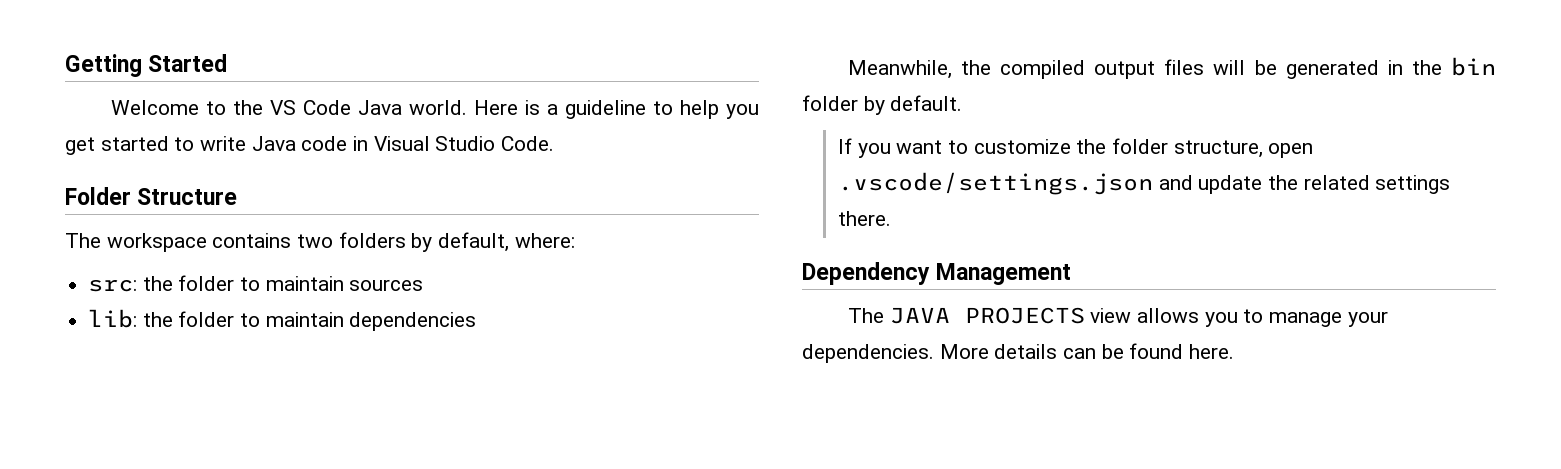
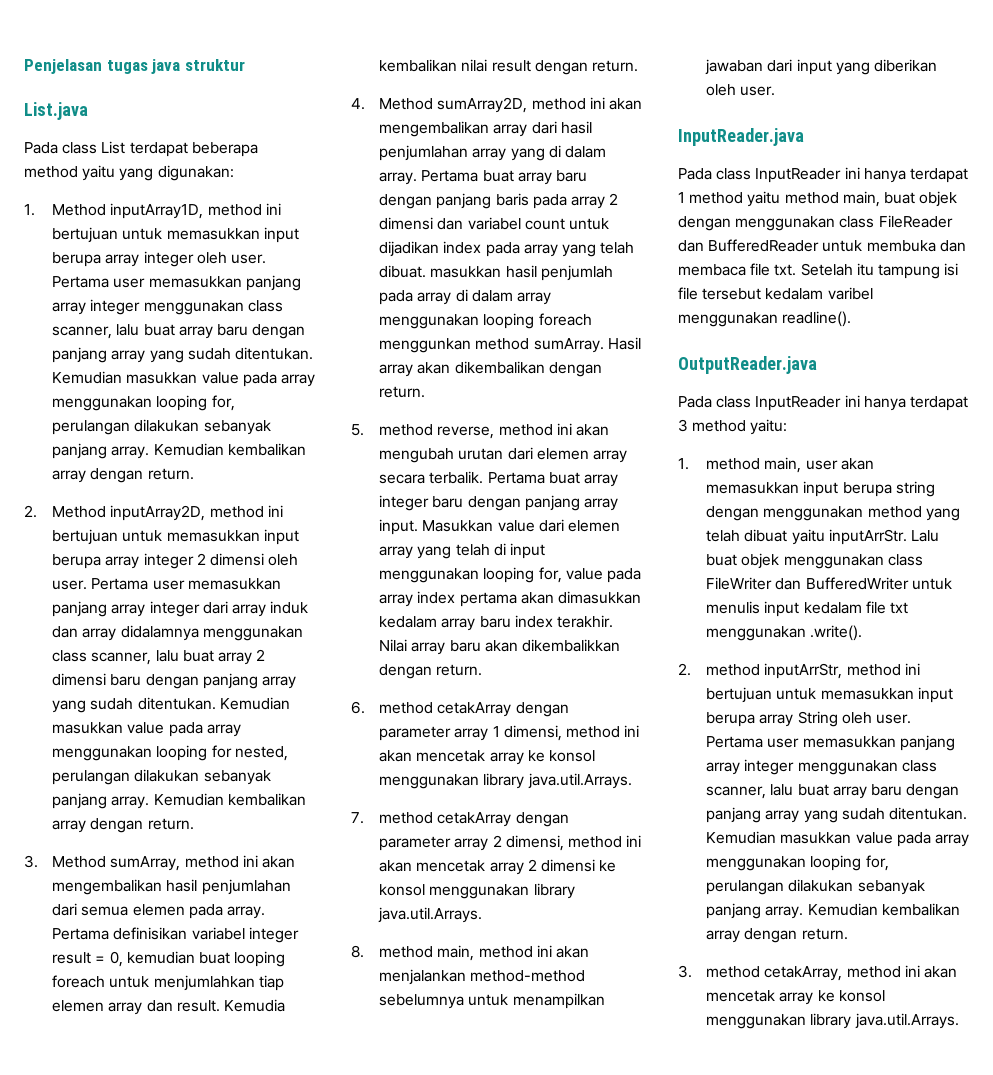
[65,54,228,77] [110,100,759,119] [65,136,555,155] [65,187,238,205] [65,232,575,252] [88,275,424,292] [88,309,477,331] [847,57,1496,79] [802,95,963,115] [838,138,1314,158] [838,172,1451,195] [838,211,892,226] [802,262,1072,285] [847,307,1388,327] [802,343,1235,363] Getting Started // Welcome to the VS Code Java world. Here is a guideline to help you get started to write Java code in Visual Studio Code. // Folder Structure // The workspace contains two folders by default, where: // src: the folder to maintain sources // lib: the folder to maintain dependencies // Meanwhile, the compiled output files will be generated in the bin folder by default. // If you want to customize the folder structure, open .vscode/settings.json and update the related settings there. // Dependency Management // The JAVA PROJECTS view allows you to manage your dependencies. More details can be found here. -> [24,59,245,74] [24,102,88,120] [24,141,258,157] [24,165,234,181] [24,203,281,219] [52,227,299,243] [52,251,266,267] [52,275,301,291] [52,299,283,315] [52,324,306,339] [52,347,313,363] [52,371,315,387] [52,395,235,411] [52,419,271,435] [52,443,306,459] [52,468,194,483] [24,505,283,521] [52,529,299,545] [52,553,299,569] [52,578,281,590] [52,601,309,617] [52,625,303,641] [52,649,266,665] [52,673,296,689] [52,697,290,713] [52,722,241,737] [52,745,288,761] [52,769,271,785] [52,793,306,809] [52,818,194,833] [24,855,295,871] [52,879,291,895] [52,903,265,919] [52,927,299,943] [52,951,286,967] [52,975,284,991] [52,999,285,1015] [379,59,638,75] [351,97,642,113] [379,121,592,137] [379,145,606,161] [379,170,587,185] [379,193,619,209] [379,217,609,230] [379,241,635,257] [379,265,613,281] [379,289,551,305] [379,313,592,329] [379,337,641,353] [379,361,602,377] [379,386,426,398] [351,423,609,439] [379,447,627,463] [379,471,618,487] [379,495,618,511] [379,519,620,535] [379,543,545,559] [379,567,641,583] [379,591,641,607] [379,615,613,631] [379,639,620,655] [379,664,483,679] [351,701,569,717] [379,725,640,741] [379,750,595,765] [379,773,632,789] [351,812,569,827] [379,835,642,851] [379,859,617,875] [379,883,575,899] [378,907,483,923] [351,945,589,961] [379,969,586,985] [379,993,605,1009] [705,59,937,75] [706,84,776,96] [678,128,804,146] [678,167,968,183] [678,191,958,207] [678,215,953,231] [678,239,966,252] [678,263,959,279] [678,287,873,300] [678,311,852,327] [678,356,817,374] [678,395,968,411] [678,419,788,435] [678,457,874,473] [706,481,935,497] [706,506,960,521] [706,529,939,545] [706,553,923,569] [706,577,952,590] [706,601,908,617] [706,625,863,641] [678,663,920,679] [706,687,953,703] [706,711,911,727] [706,735,955,751] [706,759,937,775] [706,784,960,799] [706,807,967,823] [706,831,969,847] [706,855,889,871] [706,879,925,895] [706,903,960,919] [706,928,848,943] [678,965,957,981] [706,990,885,1005] [706,1013,959,1029] Penjelasan tugas java struktur // List.java // Pada class List terdapat beberapa method yaitu yang digunakan: // 1. Method inputArray1D, method ini bertujuan untuk memasukkan input berupa array integer oleh user. Pertama user memasukkan panjang array integer menggunakan class scanner, lalu buat array baru dengan panjang array yang sudah ditentukan. Kemudian masukkan value pada array menggunakan looping for, perulangan dilakukan sebanyak panjang array. Kemudian kembalikan array dengan return. // 2. Method inputArray2D, method ini bertujuan untuk memasukkan input berupa array integer 2 dimensi oleh user. Pertama user memasukkan panjang array integer dari array induk dan array didalamnya menggunakan class scanner, lalu buat array 2 dimensi baru dengan panjang array yang sudah ditentukan. Kemudian masukkan value pada array menggunakan looping for nested, perulangan dilakukan sebanyak panjang array. Kemudian kembalikan array dengan return. // 3. Method sumArray, method ini akan mengembalikan hasil penjumlahan dari semua elemen pada array. Pertama definisikan variabel integer result = 0, kemudian buat looping foreach untuk menjumlahkan tiap elemen array dan result. Kemudia kembalikan nilai result dengan return. // 4. Method sumArray2D, method ini akan mengembalikan array dari hasil penjumlahan array yang di dalam array. Pertama buat array baru dengan panjang baris pada array 2 dimensi dan variabel count untuk dijadikan index pada array yang telah dibuat. masukkan hasil penjumlah pada array di dalam array menggunakan looping foreach menggunkan method sumArray. Hasil array akan dikembalikan dengan return. // 5. method reverse, method ini akan mengubah urutan dari elemen array secara terbalik. Pertama buat array integer baru dengan panjang array input. Masukkan value dari elemen array yang telah di input menggunakan looping for, value pada array index pertama akan dimasukkan kedalam array baru index terakhir. Nilai array baru akan dikembalikkan dengan return. // 6. method cetakArray dengan parameter array 1 dimensi, method ini akan mencetak array ke konsol menggunakan library java.util.Arrays. // 7. method cetakArray dengan parameter array 2 dimensi, method ini akan mencetak array 2 dimensi ke konsol menggunakan library java.util.Arrays. // 8. method main, method ini akan menjalankan method-method sebelumnya untuk menampilkan jawaban dari input yang diberikan oleh user. // InputReader.java // Pada class InputReader ini hanya terdapat 1 method yaitu method main, buat objek dengan menggunakan class FileReader dan BufferedReader untuk membuka dan membaca file txt. Setelah itu tampung isi file tersebut kedalam varibel menggunakan readline(). // OutputReader.java // Pada class InputReader ini hanya terdapat 3 method yaitu: // 1. method main, user akan memasukkan input berupa string dengan menggunakan method yang telah dibuat yaitu inputArrStr. Lalu buat objek menggunakan class FileWriter dan BufferedWriter untuk menulis input kedalam file txt menggunakan .write(). // 2. method inputArrStr, method ini bertujuan untuk memasukkan input berupa array String oleh user. Pertama user memasukkan panjang array integer menggunakan class scanner, lalu buat array baru dengan panjang array yang sudah ditentukan. Kemudian masukkan value pada array menggunakan looping for, perulangan dilakukan sebanyak panjang array. Kemudian kembalikan array dengan return. // 3. method cetakArray, method ini akan mencetak array ke konsol menggunakan library java.util.Arrays.

